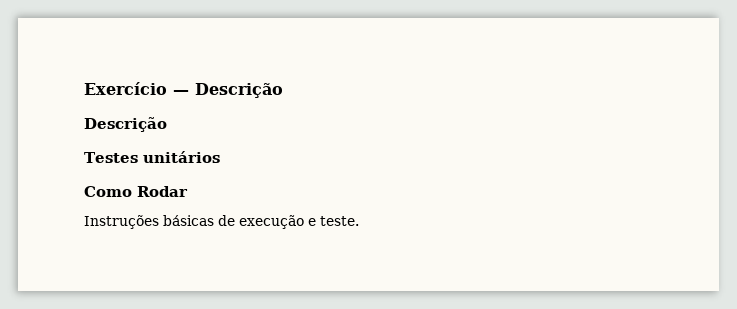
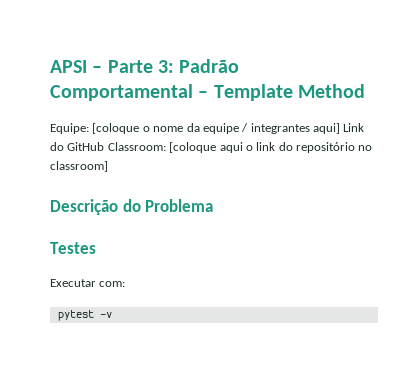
[84,82,283,98] [84,117,167,132] Exercício — Descrição // Descrição -> [50,59,240,73] [50,84,365,101] [50,123,365,134] [50,142,373,153] [50,161,108,172] [50,199,214,215] APSI – Parte 3: Padrão Comportamental – Template Method // Equipe: [coloque o nome da equipe / integrantes aqui] Link do GitHub Classroom: [coloque aqui o link do repositório no classroom] // Descrição do Problema
[142,151,220,163] [84,186,188,197] [84,215,359,229] unitários // Como Rodar // Instruções básicas de execução e teste. -> [50,279,126,287] [57,310,112,321] // Executar com: // pytest -v

